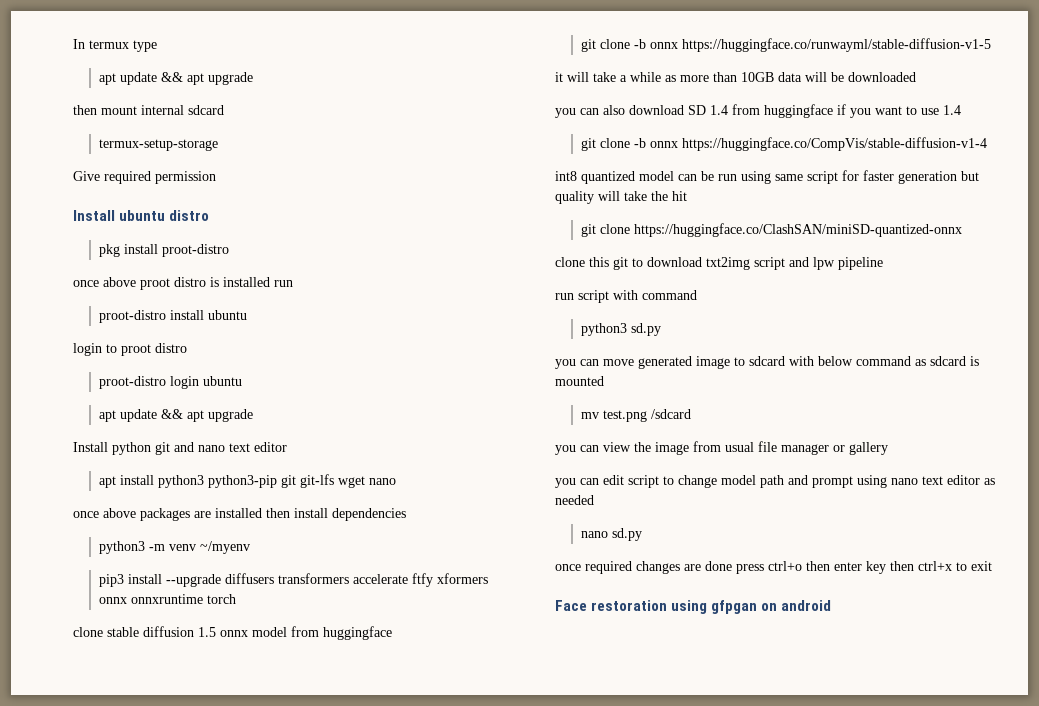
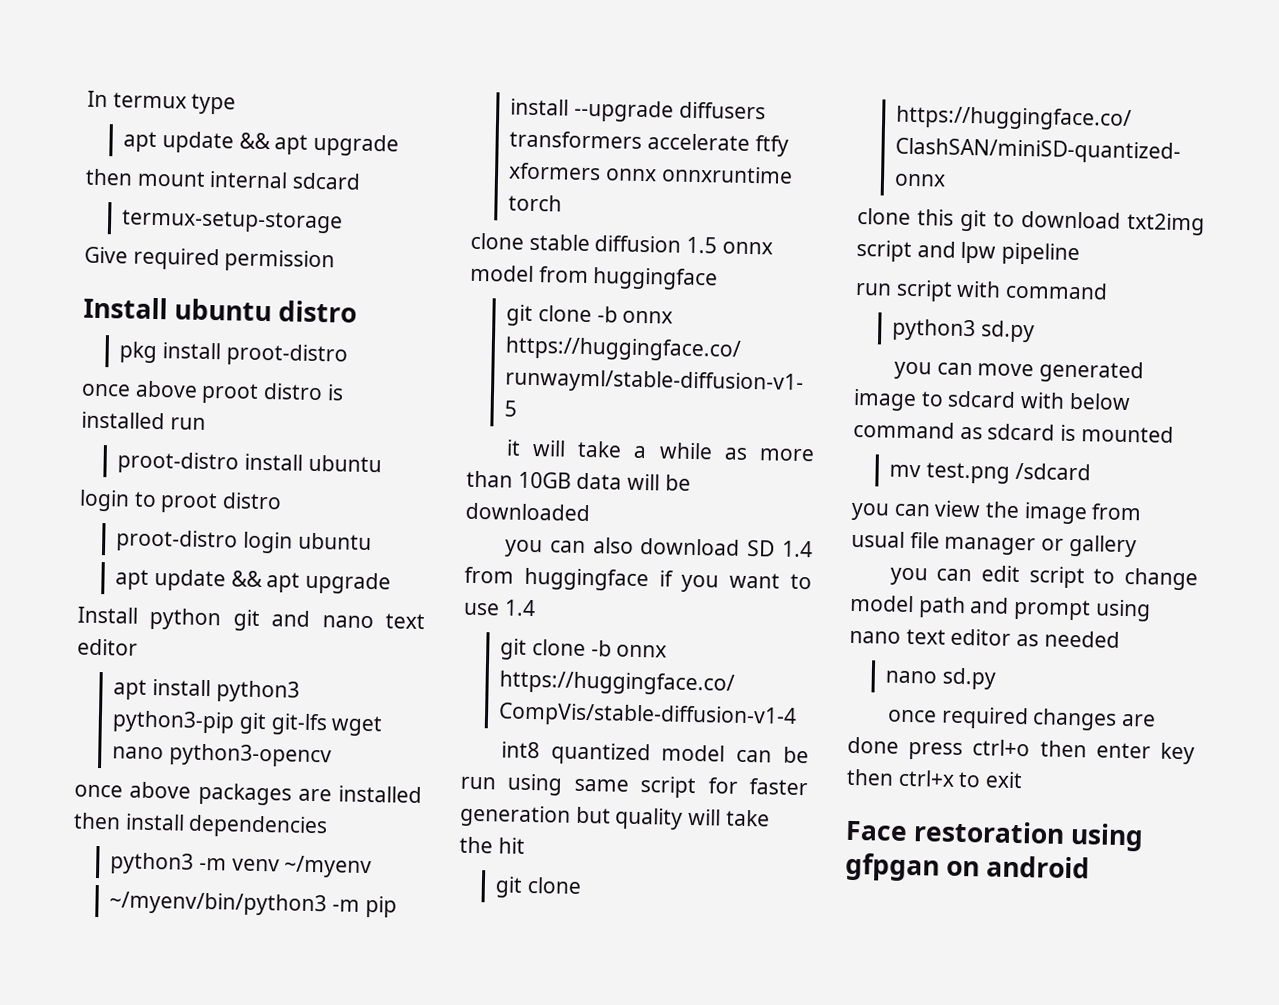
(396, 481) none -> [168,743,332,768] python3-opencv
[98,574,124,587] pip3 -> [109,891,397,918] ~/myenv/bin/python3 -m pip

